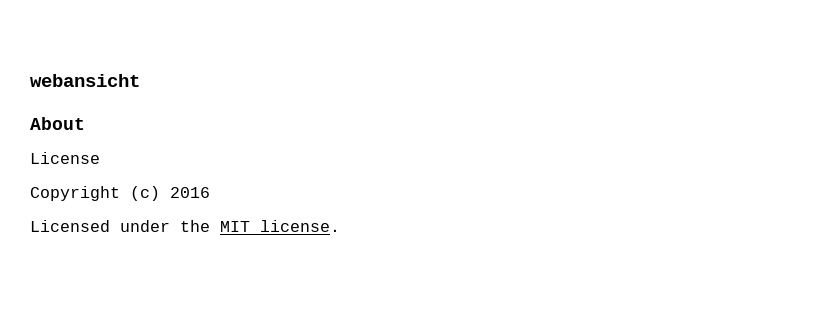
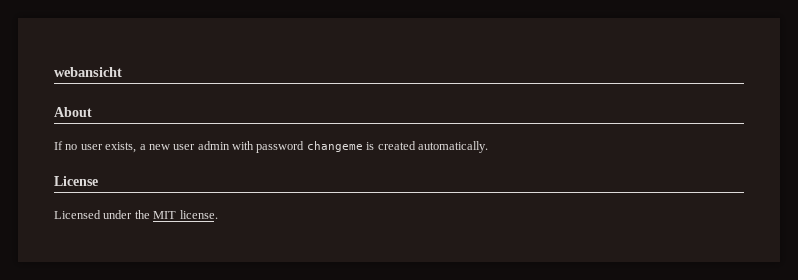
[30,152,100,164] [30,186,210,201] License // Copyright (c) 2016 -> [54,141,488,153] [54,176,98,186] If no user exists, a new user admin with password changeme is created automatically. // License

